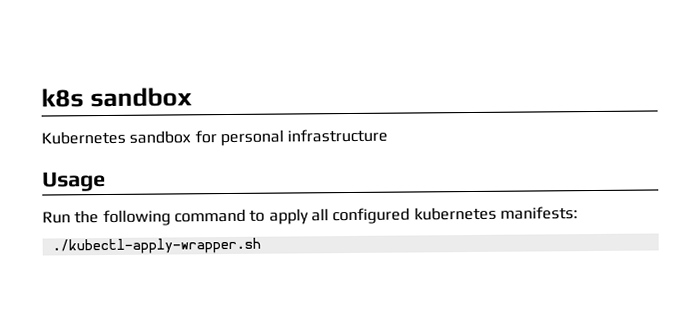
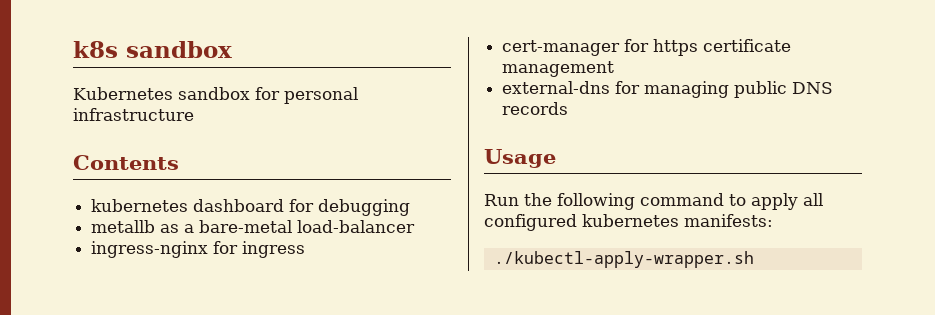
(389, 135) none -> [73,155,179,170] [91,199,411,216] [91,220,416,233] [91,241,306,258] [502,39,792,56] [502,61,615,77] [502,81,834,98] [502,102,569,115] // Contents // kubernetes dashboard for debugging // metallb as a bare-metal load-balancer // ingress-nginx for ingress // cert-manager for https certificate management // external-dns for managing public DNS records

